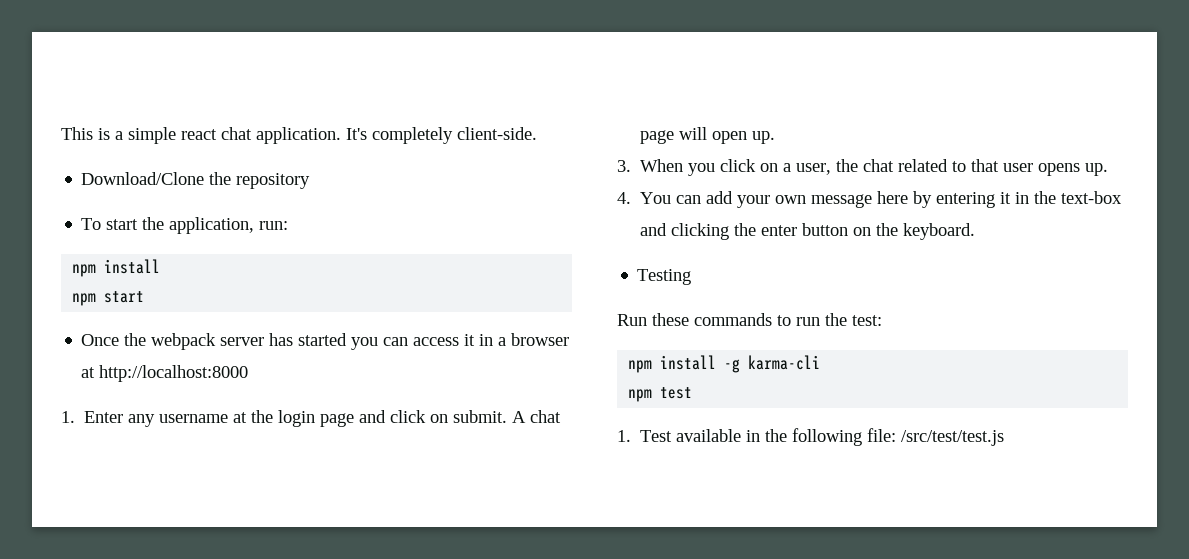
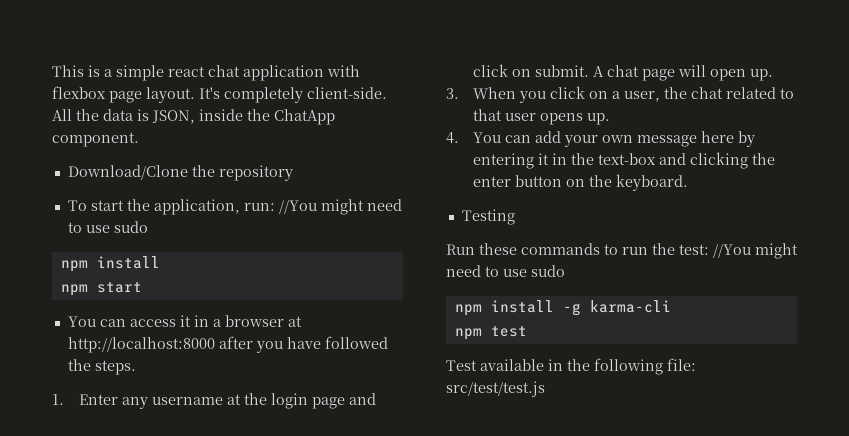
[256,127,537,144] application. It's completely client-side. -> [243,65,360,81] [52,86,387,103] [52,109,335,125] [52,132,139,147] application with flexbox page layout. It's completely client-side. All the data is JSON, inside the ChatApp component.
[72,259,161,277] [72,291,145,306] [81,333,379,350] // npm install // npm start // Once the webpack server has started you -> [278,199,402,215] [67,221,148,233] [60,256,160,272] [60,282,142,296] [67,316,96,327] //You might need to use sudo // npm install // npm start // You
(249, 373) none -> [218,336,388,353] [67,359,136,375] after you have followed the steps.
(882, 320) none -> [713,243,798,259] [446,265,565,277] //You might need to use sudo
[617,430,631,442] 1. -> (527, 331) none
[901,430,1005,446] /src/test/test.js -> [446,381,545,397] src/test/test.js

